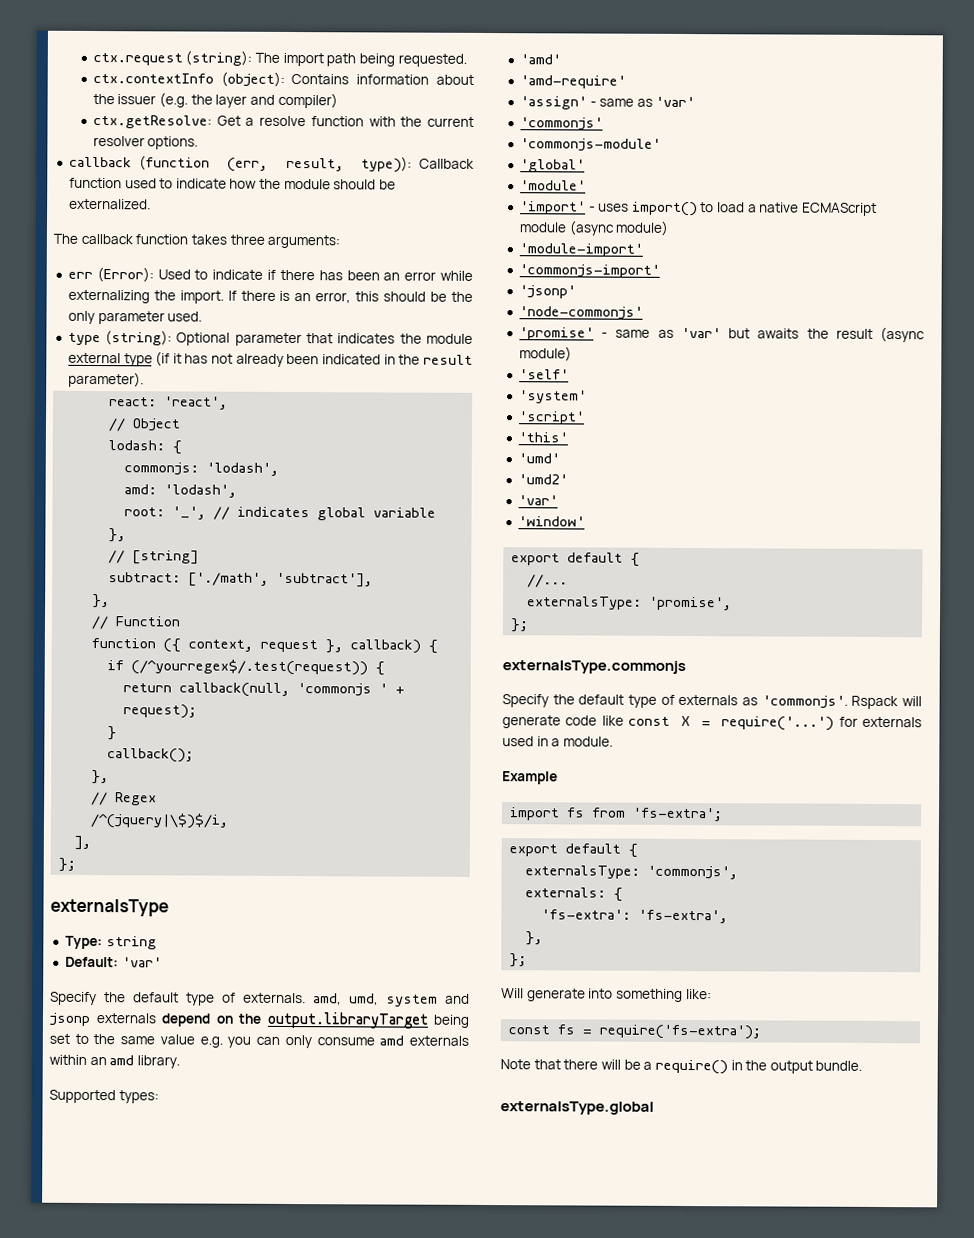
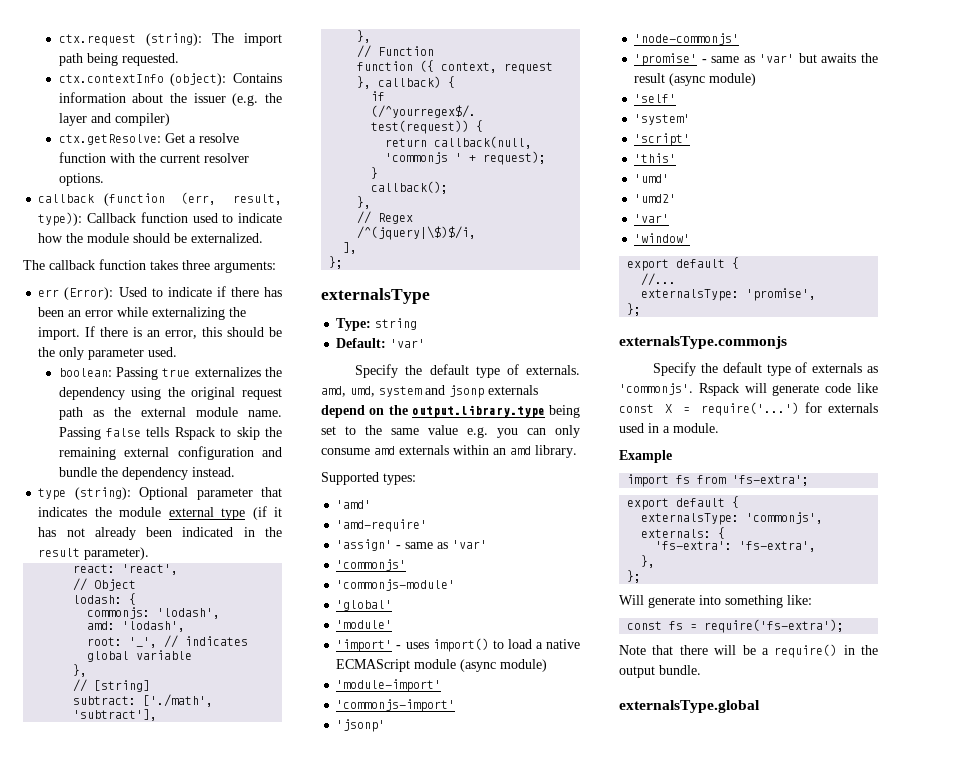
(203, 316) none -> [58,367,282,380] [58,387,282,400] [58,407,282,420] [58,427,282,440] [58,446,282,460] [58,467,235,480] // boolean: Passing true externalizes the dependency using the original request path as the external module name. Passing false tells Rspack to skip the remaining external configuration and bundle the dependency instead.
[266,1011,429,1029] output.libraryTarget -> [411,405,545,418] output.library.type

